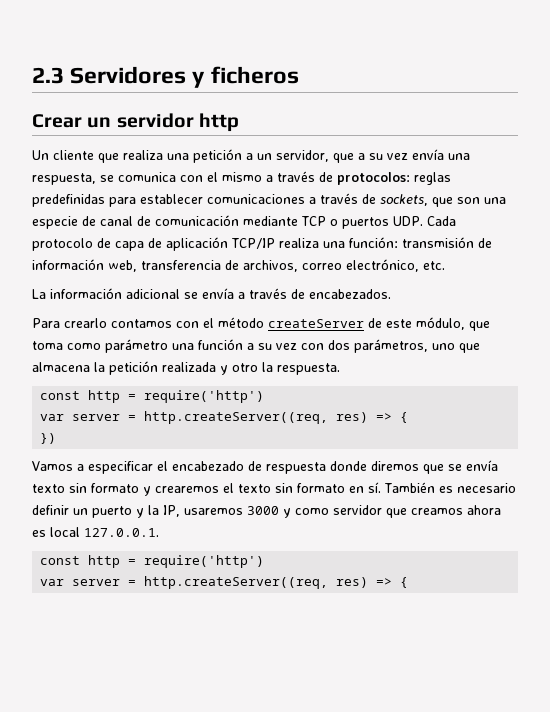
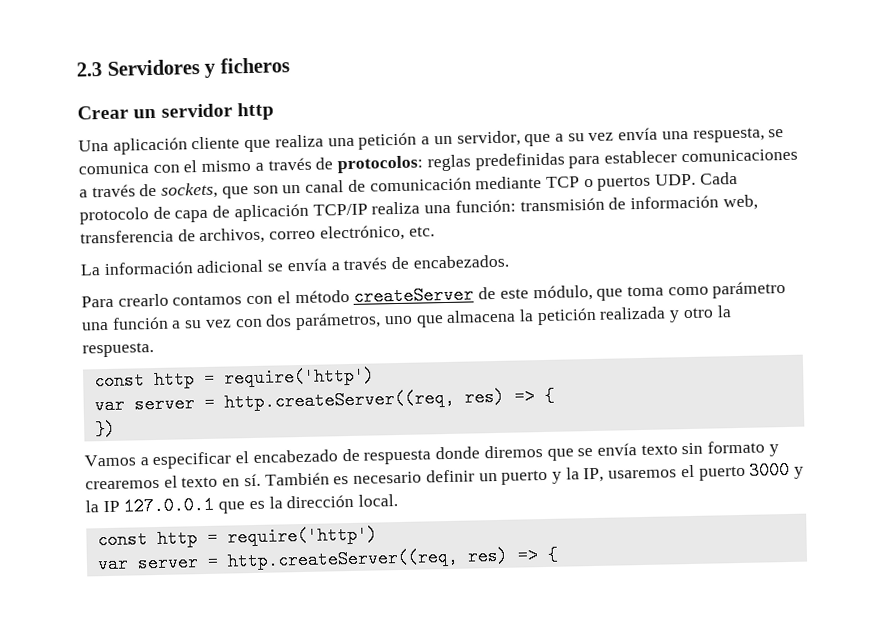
[32,150,49,160] Un -> [78,137,188,155] Una aplicación
[484,197,506,204] [32,216,96,229] una especie de -> [282,184,302,194] un
[275,483,345,493] sin formato -> (219, 482) none
[247,505,501,518] [32,527,159,537] 3000 y como servidor que creamos ahora es local 127.0.0.1. -> [680,460,805,481] [85,494,399,516] el puerto 3000 y la IP 127.0.0.1 que es la dirección local.

